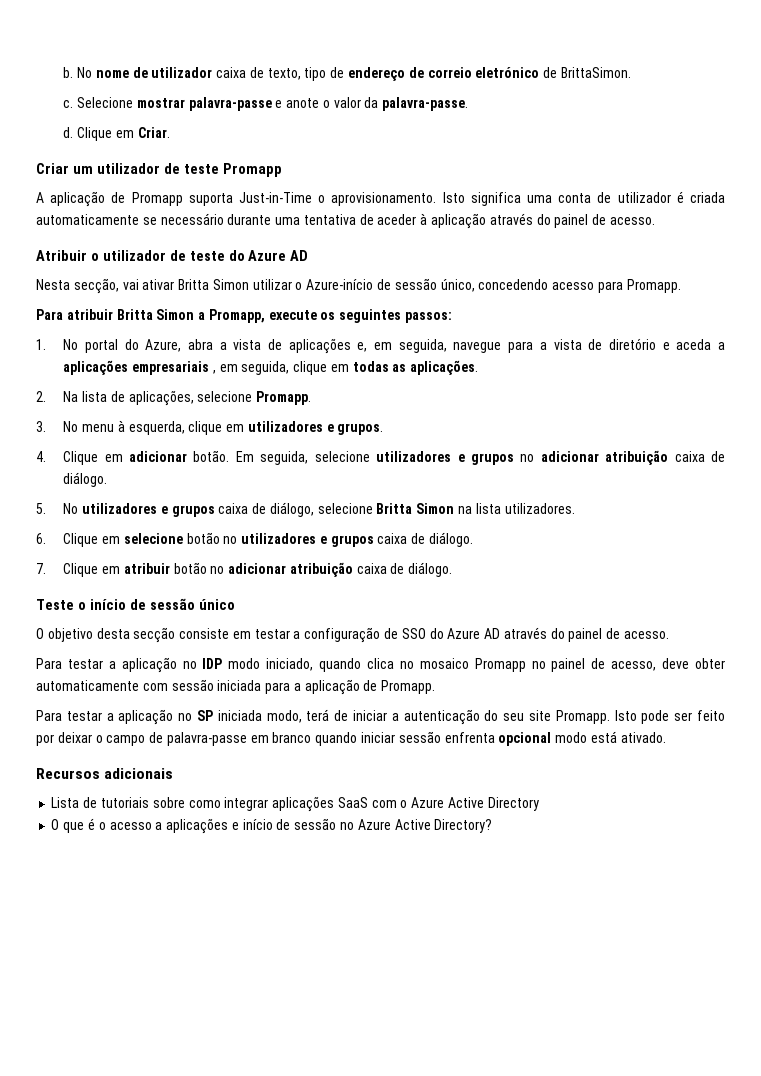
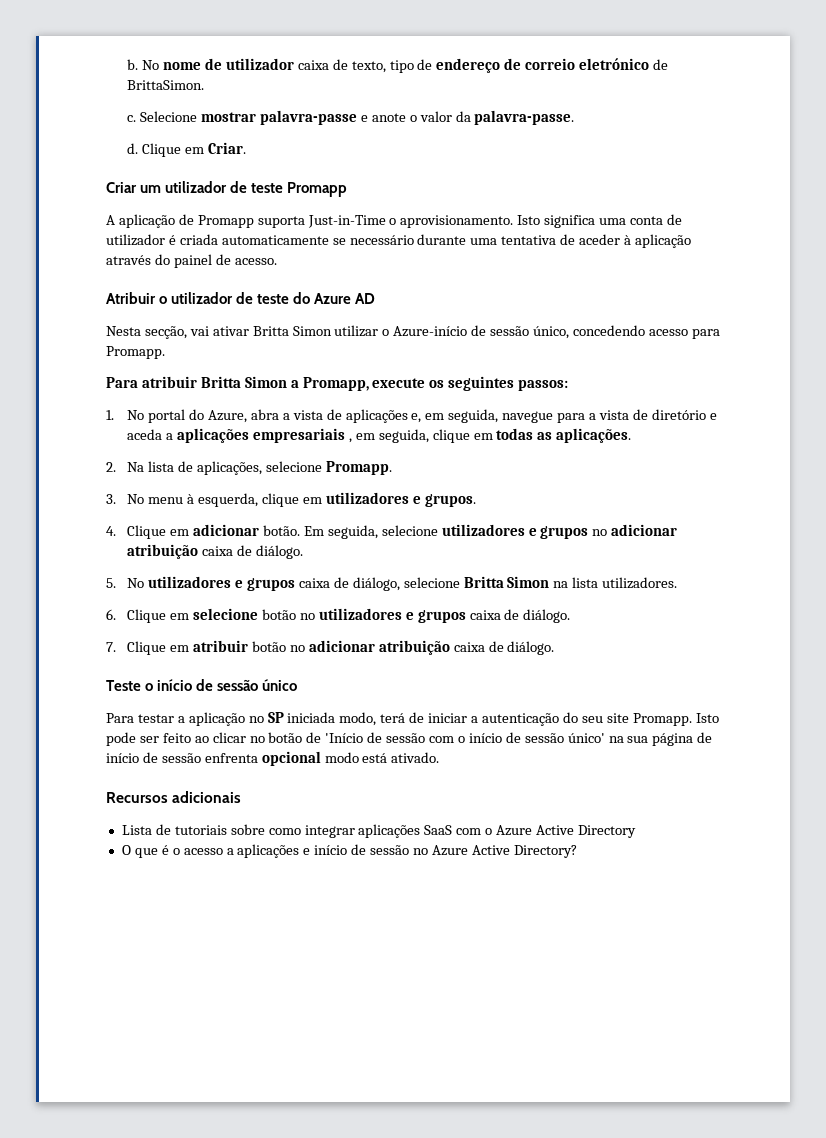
[36,627,670,643] [36,657,726,673] [36,679,436,695] // O objetivo desta secção consiste em testar a configuração de SSO do Azure AD através do painel de acesso. // Para testar a aplicação no IDP modo iniciado, quando clica no mosaico Promapp no painel de acesso, deve obter automaticamente com sessão iniciada para a aplicação de Promapp. -> (298, 685) none
[36,732,396,746] por deixar o campo de palavra-passe em branco quando iniciar -> [194,732,713,746] [106,752,158,763] ao clicar no botão de 'Início de sessão com o início de sessão único' na sua página de início de

